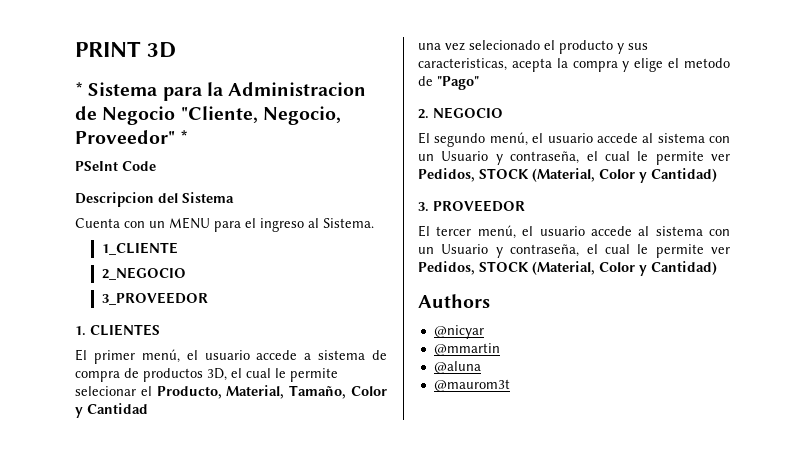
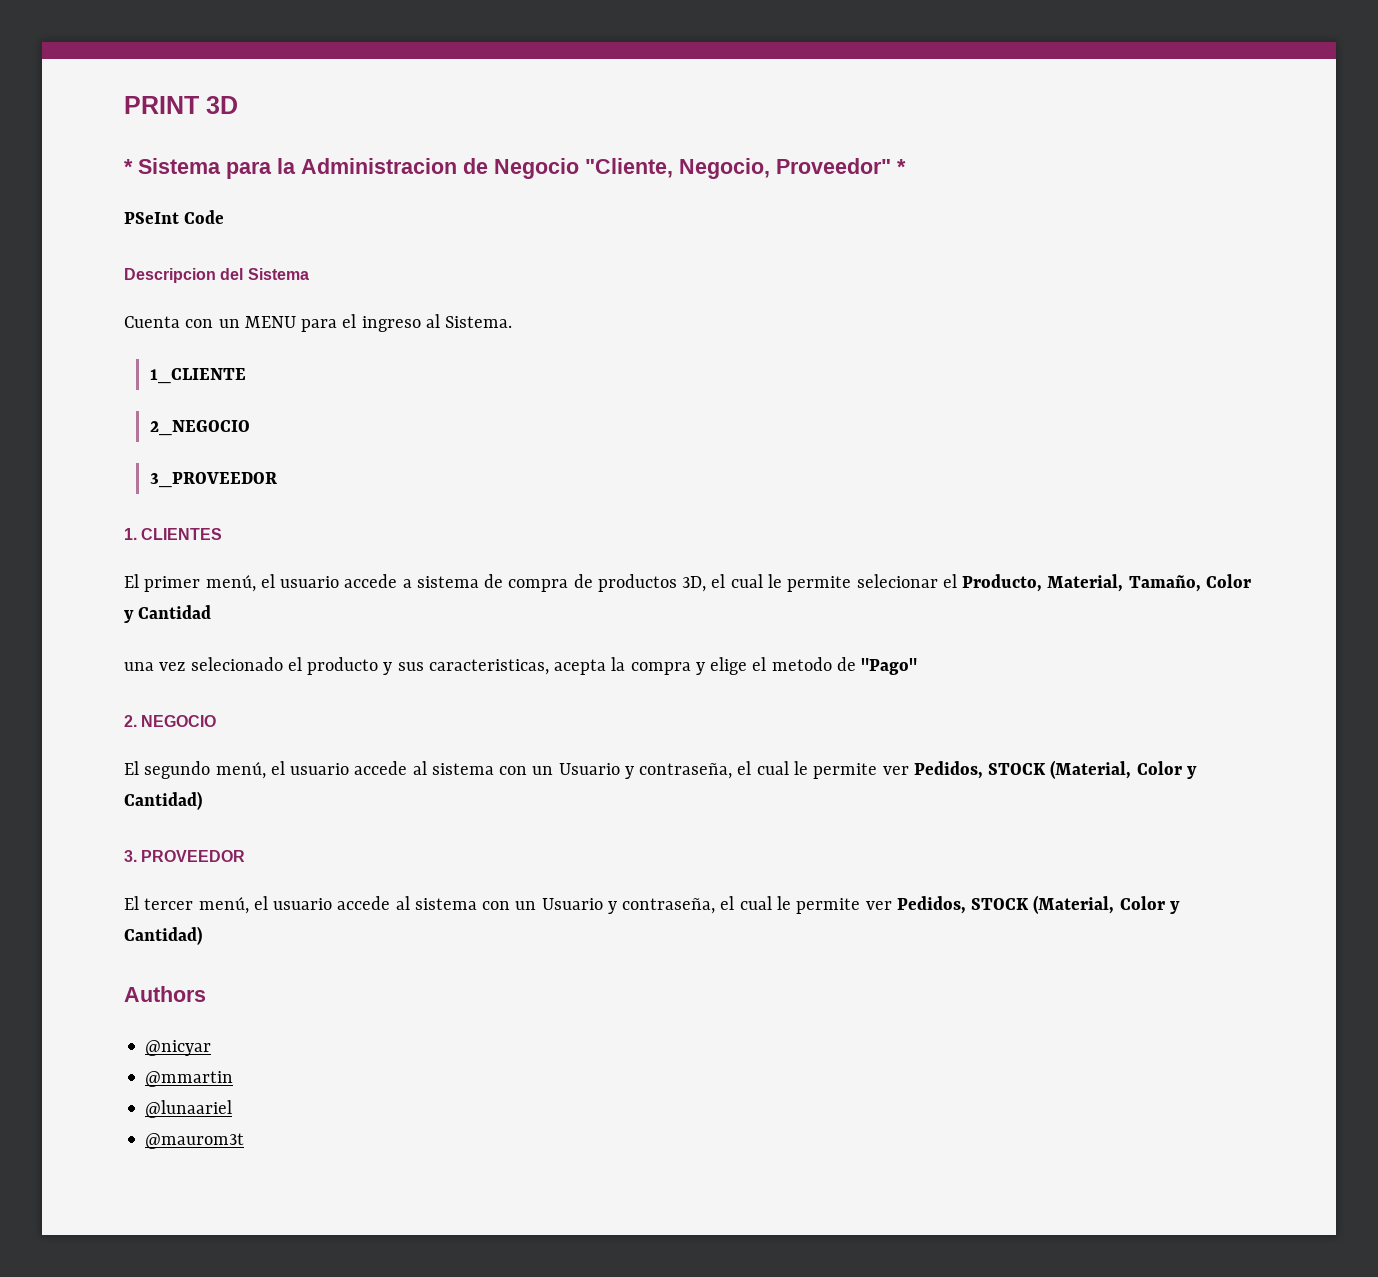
[433,361,481,374] @aluna -> [145,1100,233,1118] @lunaariel

